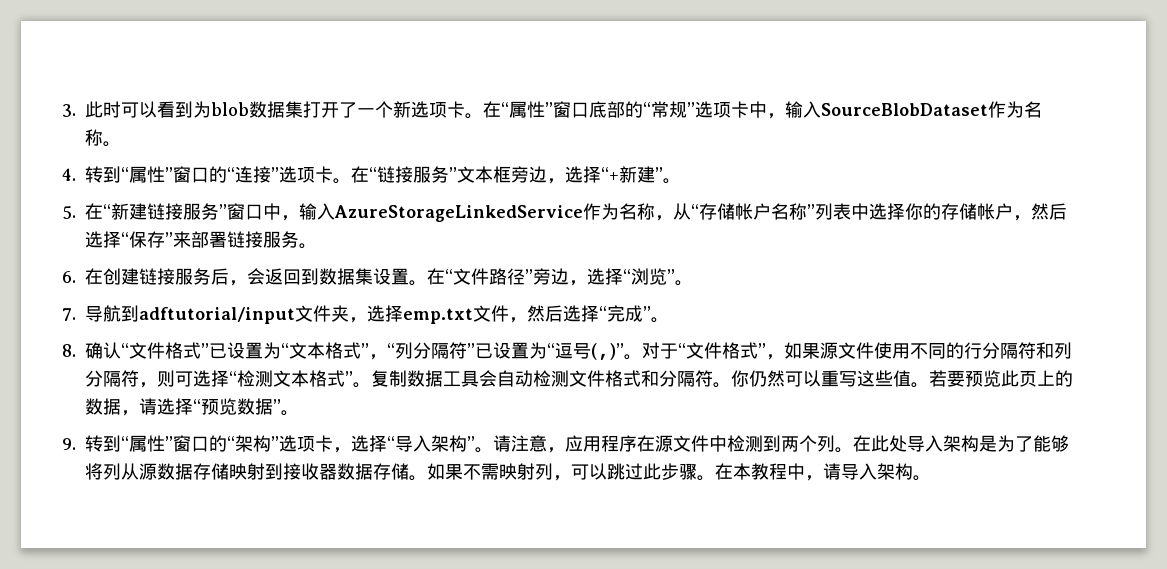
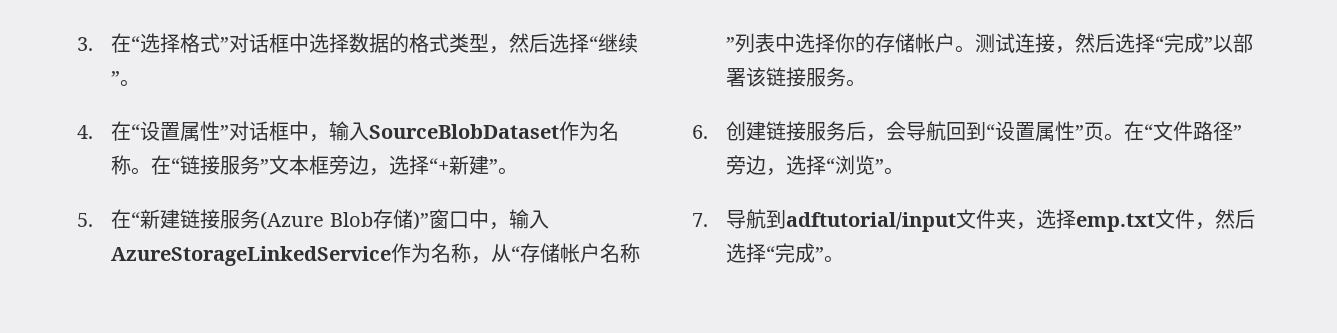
[85,101,749,119] 此时可以看到为blob数据集打开了一个新选项卡。在“属性”窗口底部的“常规”选项卡 -> [111,33,639,54] [111,71,141,87] [77,121,290,142] 在“选择格式”对话框中选择数据的格式类型，然后选择“继续”。 // 4.在“设置属性”对话框
[62,166,351,184] // 4.转到“属性”窗口的“连接”选项卡。 -> (152, 171) none
[219,204,227,218] ” -> [260,209,429,230] (Azure Blob存储)”
[1013,203,1067,221] [85,231,227,248] ，然后选择“保存”来部署 -> [955,33,1254,54] [726,67,767,87] 。测试连接，然后选择“完成”以部署该
[85,268,103,285] 在 -> (708, 132) none
[265,268,409,285] 返回到数据集设置 -> [906,121,1105,142] 导航回到“设置属性”页
[62,342,1072,361] [85,370,1073,388] [85,398,299,416] [62,435,1069,453] [85,463,931,481] // 8.确认“文件格式”已设置为“文本格式”，“列分隔符”已设置为“逗号(,)”。对于“文件格式”，如果源文件使用不同的行分隔符和列分隔符，则可选择“检测文本格式”。复制数据工具会自动检测文件格式和分隔符。你仍然可以重写这些值。若要预览此页上的数据，请选择“预览数据”。 // 9.转到“属性”窗口的“架构”选项卡，选择“导入架构”。请注意，应用程序在源文件中检测到两个列。在此处导入架构是为了能够将列从源数据存储映射到接收器数据存储。如果不需映射列，可以跳过此步骤。在本教程中，请导入架构。 -> (845, 259) none

